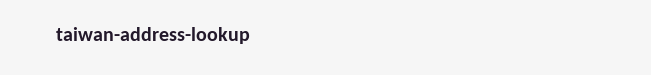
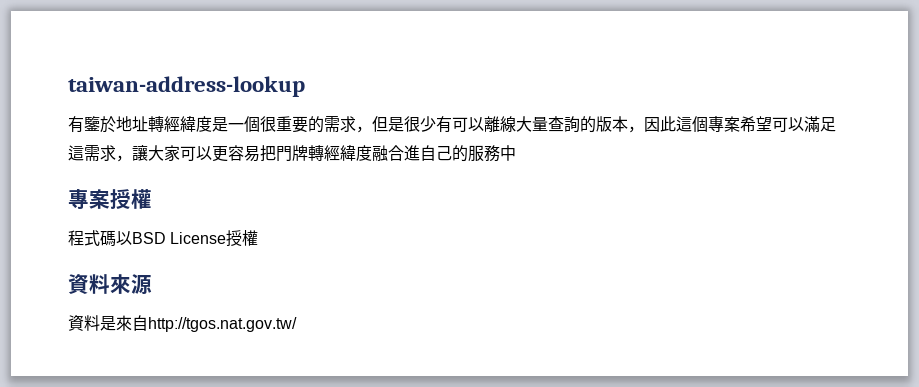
(250, 35) none -> [68,116,836,133] [68,145,516,162] [68,189,152,209] [68,230,259,247] [68,274,152,295] [68,315,297,332] // 有鑒於地址轉經緯度是一個很重要的需求，但是很少有可以離線大量查詢的版本，因此這個專案希望可以滿足這需求，讓大家可以更容易把門牌轉經緯度融合進自己的服務中 // 專案授權 // 程式碼以BSD License授權 // 資料來源 // 資料是來自http://tgos.nat.gov.tw/

